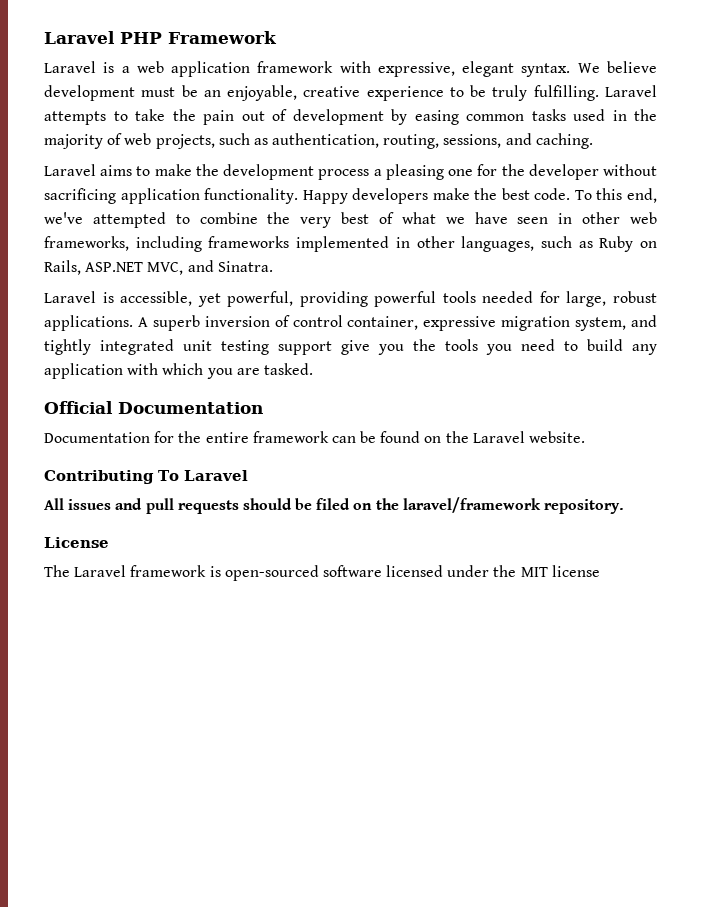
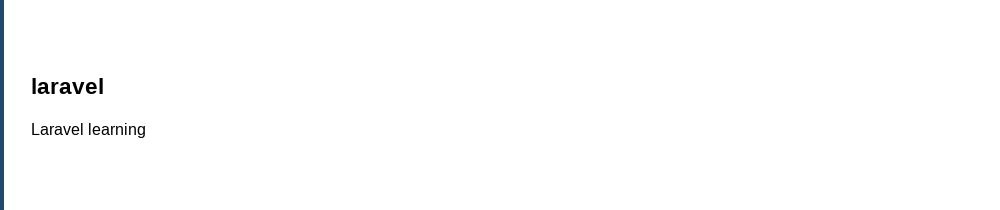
[44,31,277,44] [44,61,657,77] [44,85,657,101] [44,109,657,125] [44,133,593,149] [44,164,657,180] [44,188,657,204] [44,212,657,228] [44,236,657,252] [44,260,273,275] [44,291,657,307] [44,315,657,331] [44,339,657,355] [44,363,313,379] [44,401,263,414] [44,431,586,443] [44,470,248,484] [44,497,625,514] [44,537,109,548] [44,565,600,581] Laravel PHP Framework // Laravel is a web application framework with expressive, elegant syntax. We believe development must be an enjoyable, creative experience to be truly fulfilling. Laravel attempts to take the pain out of development by easing common tasks used in the majority of web projects, such as authentication, routing, sessions, and caching. // Laravel aims to make the development process a pleasing one for the developer without sacrificing application functionality. Happy developers make the best code. To this end, we've attempted to combine the very best of what we have seen in other web frameworks, including frameworks implemented in other languages, such as Ruby on Rails, ASP.NET MVC, and Sinatra. // Laravel is accessible, yet powerful, providing powerful tools needed for large, robust applications. A superb inversion of control container, expressive migration system, and tightly integrated unit testing support give you the tools you need to build any application with which you are tasked. // Official Documentation // Documentation for the entire framework can be found on the Laravel website. // Contributing To Laravel // All issues and pull requests should be filed on the laravel/framework repository. // License // The Laravel framework is open-sourced software licensed under the MIT license -> [31,78,104,94] [31,123,147,138] laravel // Laravel learning

